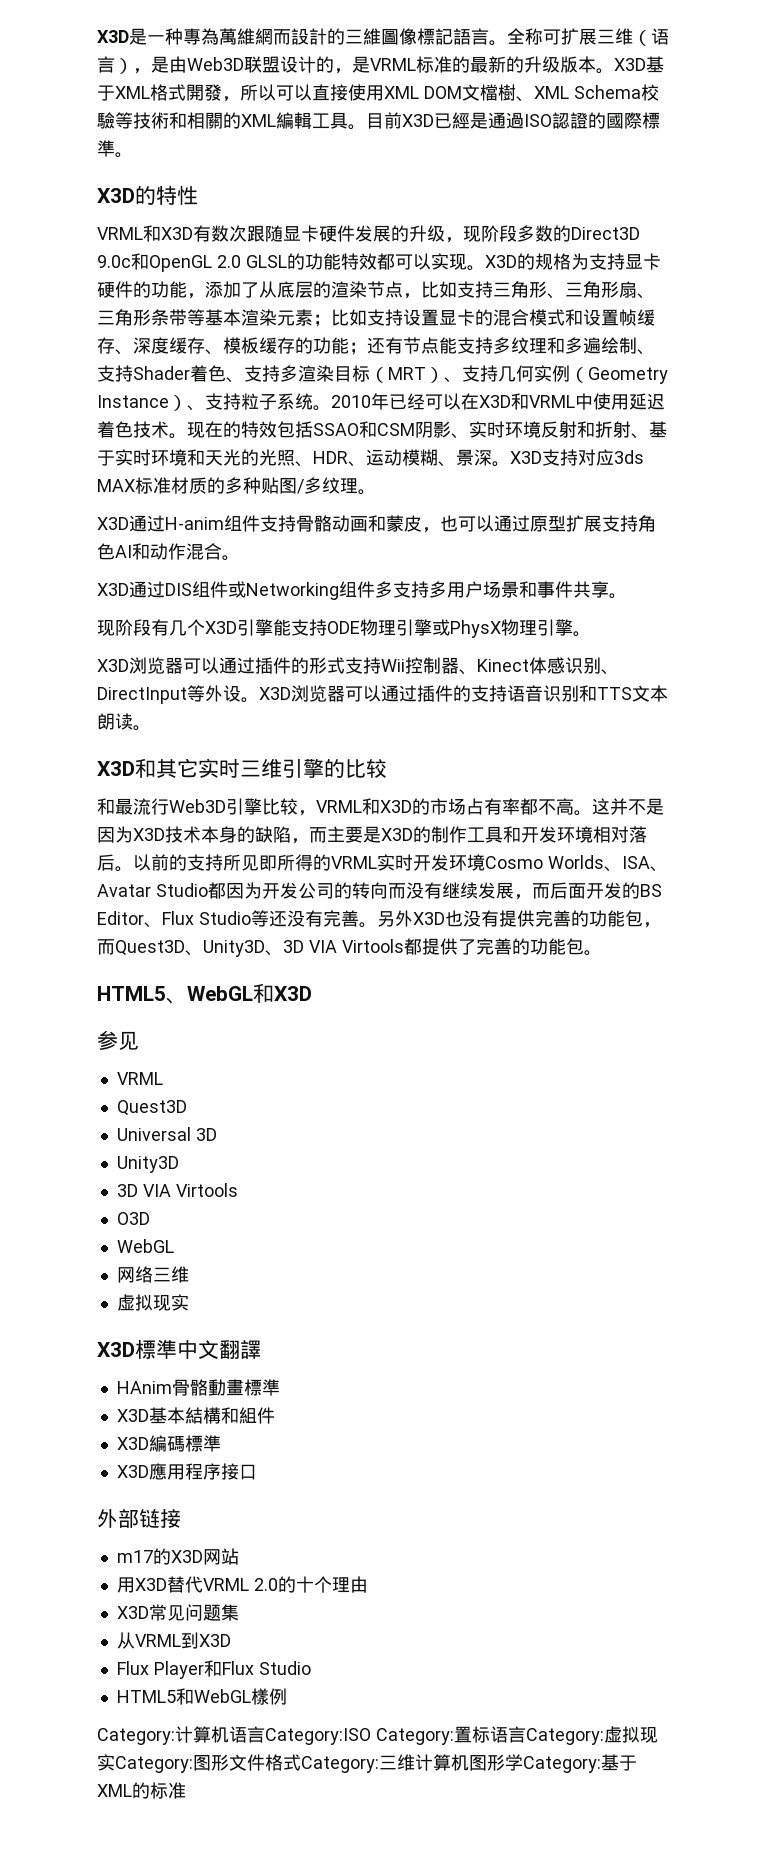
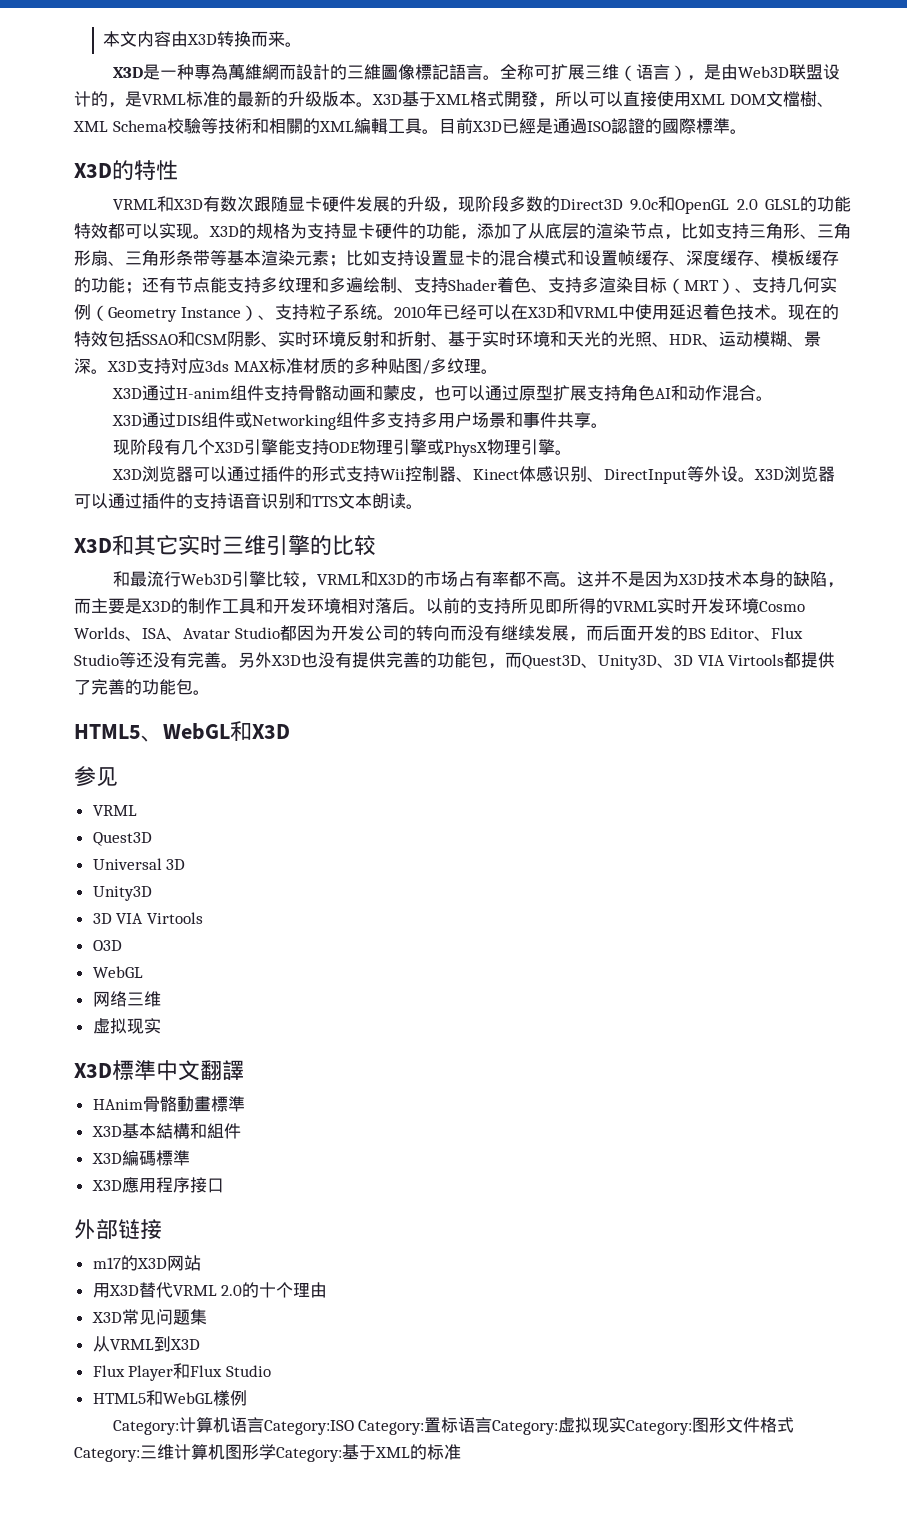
(97, 36) none -> [103,31,303,47] 本文内容由X3D转换而来。 //

